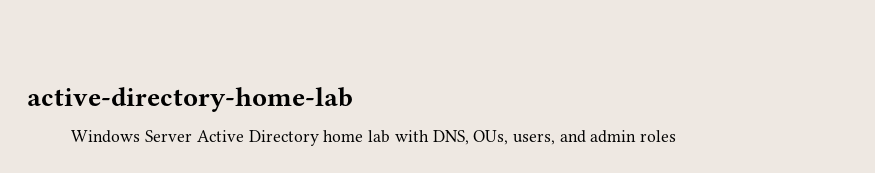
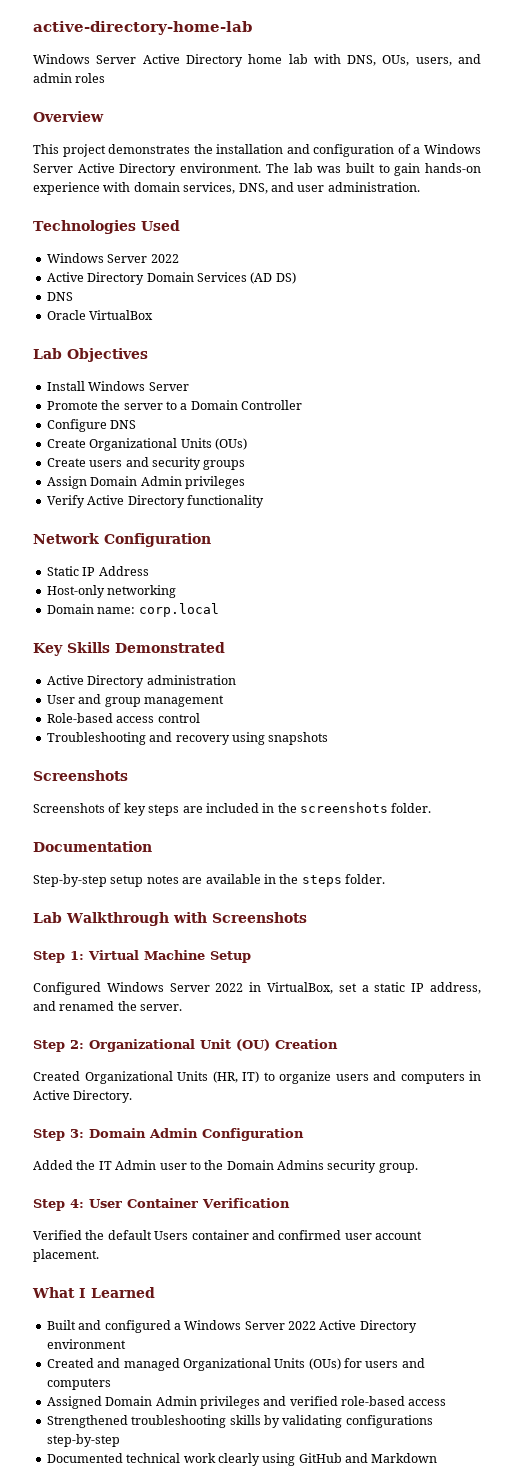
(677, 136) none -> [33,111,104,122] [33,144,481,157] [33,163,481,176] [33,182,420,195] [33,220,180,234] [46,253,179,263] [46,272,296,285] [46,292,73,301] [46,310,154,320] [33,348,148,362] [46,381,189,391] [46,400,302,410] [46,419,137,432] [46,438,247,451] [46,457,246,470] [46,476,245,489] [46,495,264,508] [33,533,211,547] [46,566,149,576] [46,585,177,598] [46,603,219,617] [33,642,225,656] [46,675,236,688] [46,694,224,707] [46,713,200,723] [46,732,329,745] [33,770,128,781] [33,802,432,816] [33,841,152,852] [33,874,385,887] [33,912,307,926] [33,950,251,963] [33,982,482,995] [33,1001,183,1011] [33,1039,338,1052] [33,1071,481,1084] [33,1090,133,1103] [33,1128,304,1141] [33,1160,418,1173] [33,1198,290,1211] [33,1230,422,1240] [33,1249,99,1262] [32,1287,155,1298] [46,1320,417,1333] [46,1339,126,1349] [46,1358,425,1371] [46,1378,111,1390] [46,1396,447,1409] [46,1415,433,1428] [46,1434,120,1447] [46,1453,438,1466] // Overview // This project demonstrates the installation and configuration of a Windows Server Active Directory environment. The lab was built to gain hands-on experience with domain services, DNS, and user administration. // Technologies Used // Windows Server 2022 // Active Directory Domain Services (AD DS) // DNS // Oracle VirtualBox // Lab Objectives // Install Windows Server // Promote the server to a Domain Controller // Configure DNS // Create Organizational Units (OUs) // Create users and security groups // Assign Domain Admin privileges // Verify Active Directory functionality // Network Configuration // Static IP Address // Host-only networking // Domain name: corp.local // Key Skills Demonstrated // Active Directory administration // User and group management // Role-based access control // Troubleshooting and recovery using snapshots // Screenshots // Screenshots of key steps are included in the screenshots folder. // Documentation // Step-by-step setup notes are available in the steps folder. // Lab Walkthrough with Screenshots // Step 1: Virtual Machine Setup // Configured Windows Server 2022 in VirtualBox, set a static IP address, and renamed the server. // Step 2: Organizational Unit (OU) Creation // Created Organizational Units (HR, IT) to organize users and computers in Active Directory. // Step 3: Domain Admin Configuration // Added the IT Admin user to the Domain Admins security group. // Step 4: User Container Verification // Verified the default Users container and confirmed user account placement. // What I Learned // Built and configured a Windows Server 2022 Active Directory environment // Created and managed Organizational Units (OUs) for users and computers // Assigned Domain Admin privileges and verified role-based access // Strengthened troubleshooting skills by validating configurations step-by-step // Documented technical work clearly using GitHub and Markdown

